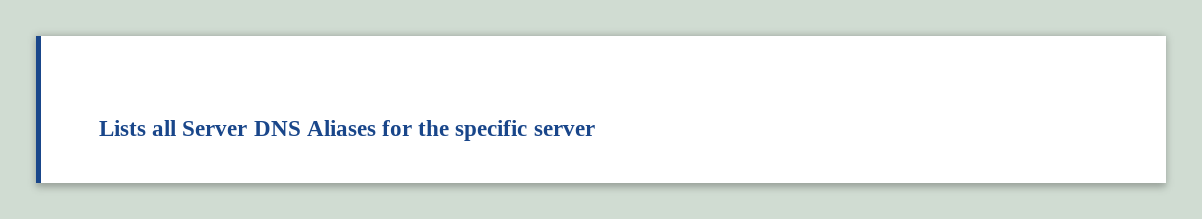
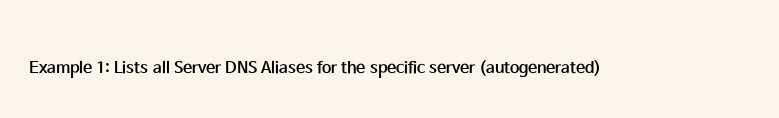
(99, 128) none -> [29,60,111,78] Example 1:
(595, 130) none -> [479,60,602,77] (autogenerated)

